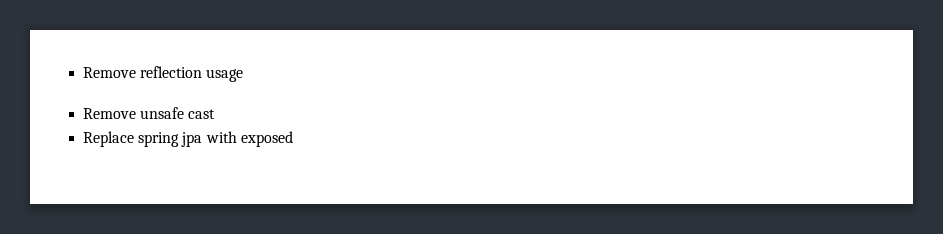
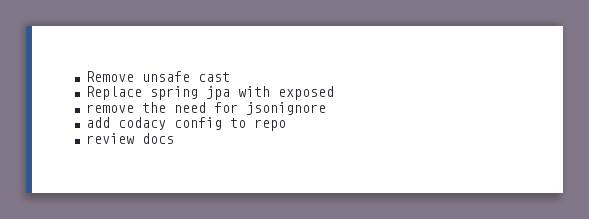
[83,66,244,82] [83,108,137,119] Remove reflection usage // Remove -> [85,71,134,82] Remove
(293, 139) none -> [85,102,326,115] [85,117,286,131] [85,133,174,144] // remove the need for jsonignore // add codacy config to repo // review docs

